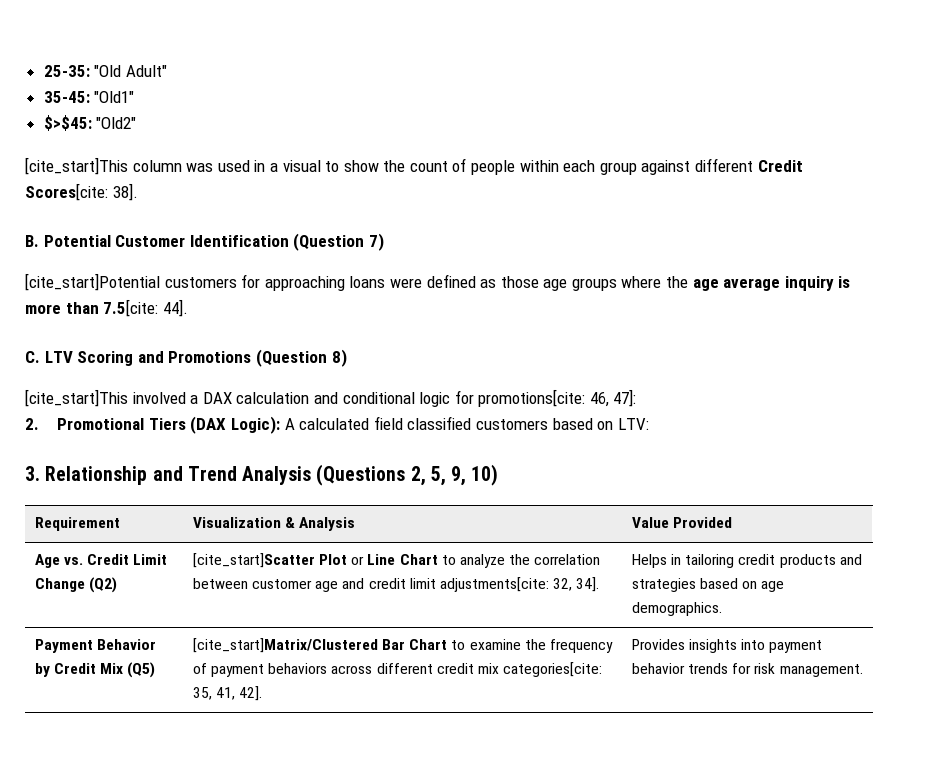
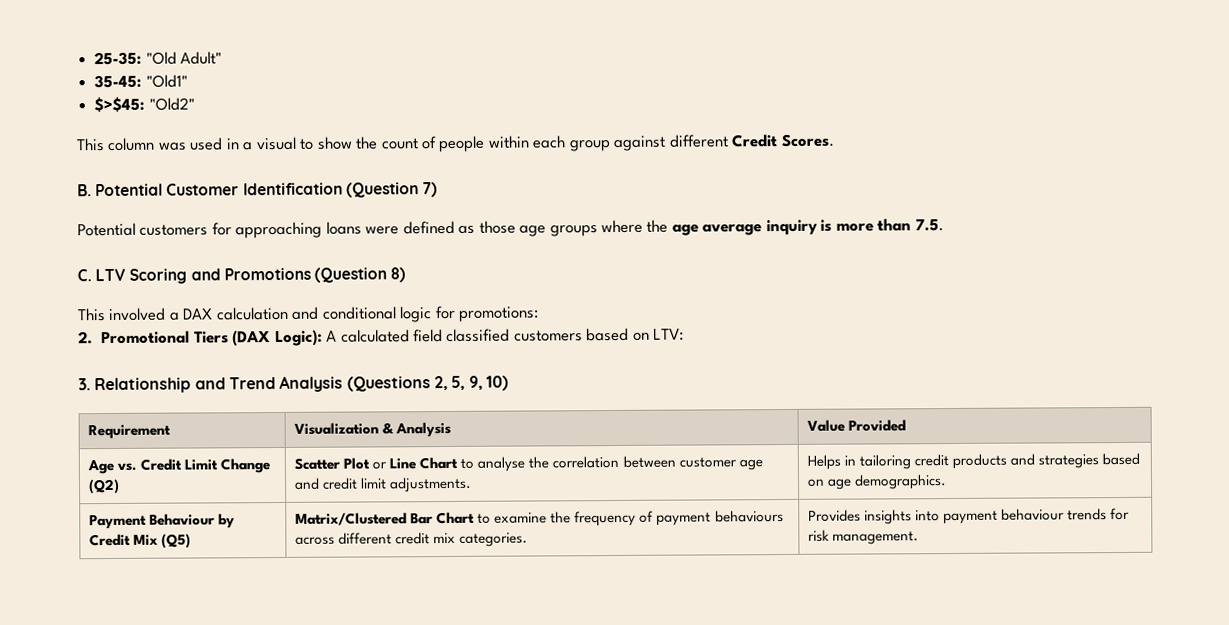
[25,157,128,175] [cite_start]This -> [76,138,105,152] This
[25,183,138,201] Scores[cite: 38]. -> [780,133,835,148] Scores.
[25,273,160,291] [cite_start]Potential -> [77,222,136,237] Potential
[103,299,188,317] 7.5[cite: 44]. -> [914,219,944,232] 7.5.
[25,389,128,407] [cite_start]This -> [77,308,106,322] This
[478,389,637,407] promotions[cite: 46, 47]: -> [458,306,540,322] promotions:
[192,553,315,568] [cite_start]Scatter -> [294,457,341,470] Scatter
[460,554,506,568] analyze -> [477,456,526,472] analyse
[440,577,600,592] adjustments[cite: 32, 34]. -> [389,476,473,493] adjustments.
[97,639,157,650] Behavior -> [149,513,216,526] Behaviour
[192,638,378,653] [cite_start]Matrix/Clustered -> [295,512,408,526] Matrix/Clustered
[268,663,328,674] behaviors -> [714,510,784,523] behaviours
[503,662,603,677] [192,686,263,701] categories[cite: 35, 41, 42]. -> [459,532,529,547] categories.
[631,663,685,674] behavior -> [1001,508,1066,521] behaviour

